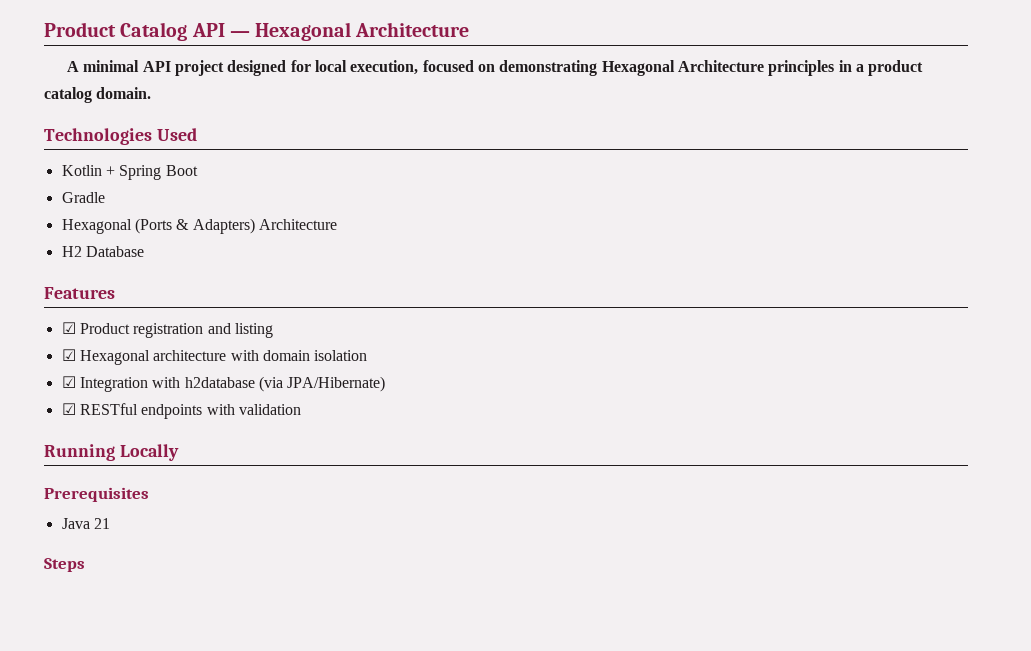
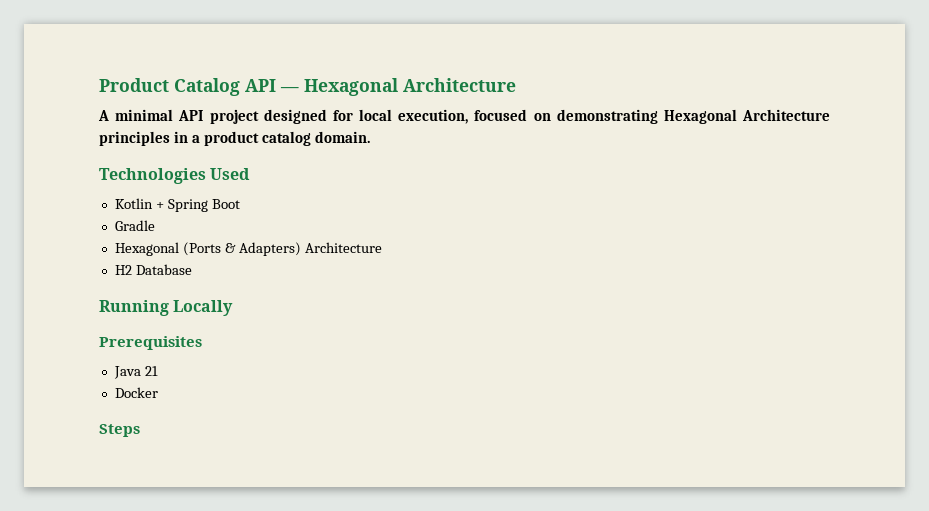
[44,287,115,299] [61,322,273,338] [61,349,368,365] [61,376,386,392] [61,403,301,419] // Features // ☑ Product registration and listing // ☑ Hexagonal architecture with domain isolation // ☑ Integration with h2database (via JPA/Hibernate) // ☑ RESTful endpoints with validation -> (192, 269) none
(110, 523) none -> [114,387,158,398] // Docker

